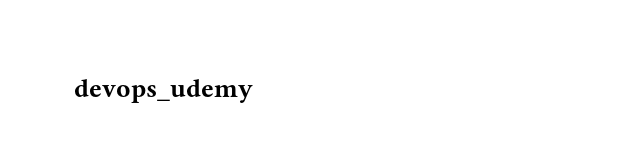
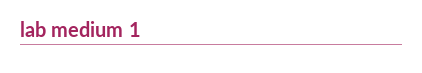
[74,79,253,103] devops_udemy -> [20,21,141,37] lab medium 1

